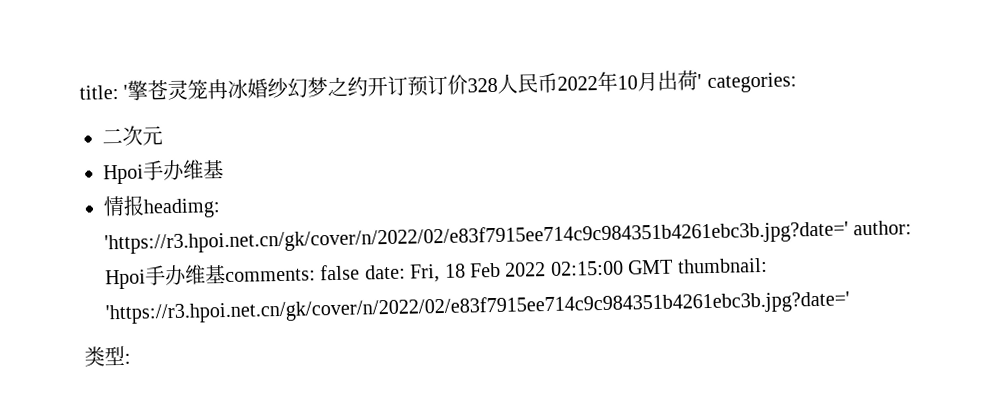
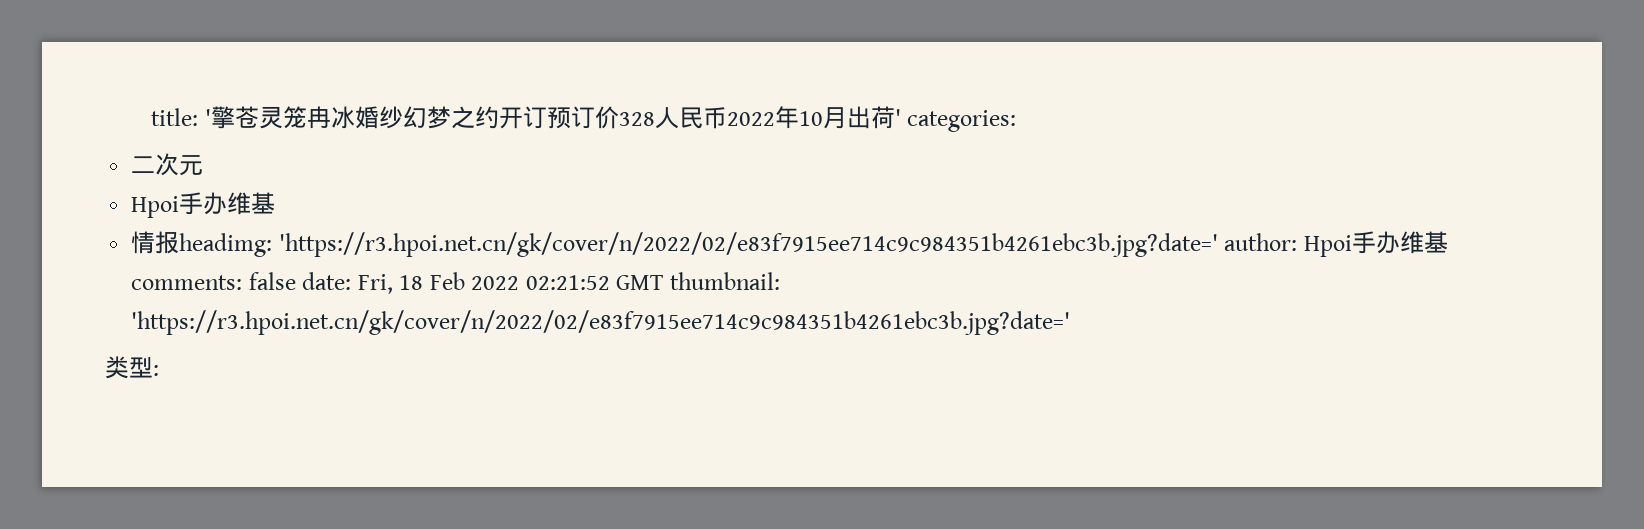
[549,260,624,276] 02:15:00 -> [525,275,610,290] 02:21:52

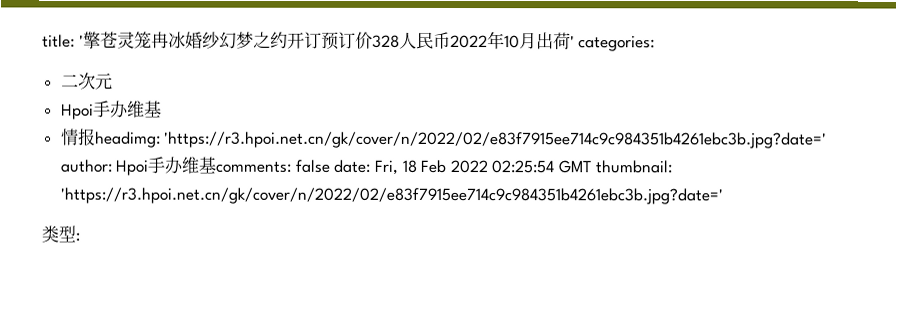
[525,275,610,290] 02:21:52 -> [491,160,556,174] 02:25:54

